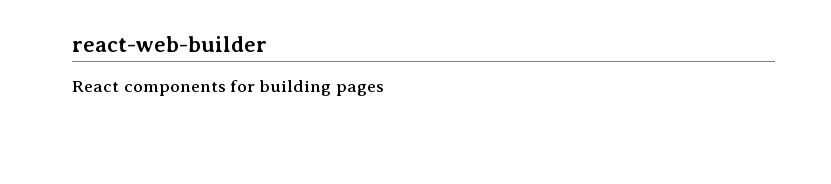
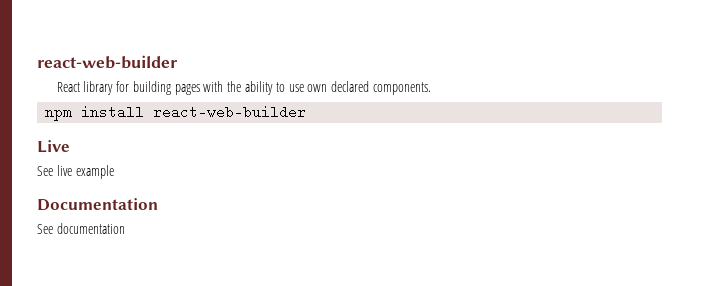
[123,82,226,96] components -> [83,81,114,95] library
(384, 90) none -> [203,81,431,95] [45,105,307,121] [37,140,70,153] [37,165,114,179] [37,198,158,211] [37,223,125,234] with the ability to use own declared components. // npm install react-web-builder // Live // See live example // Documentation // See documentation

